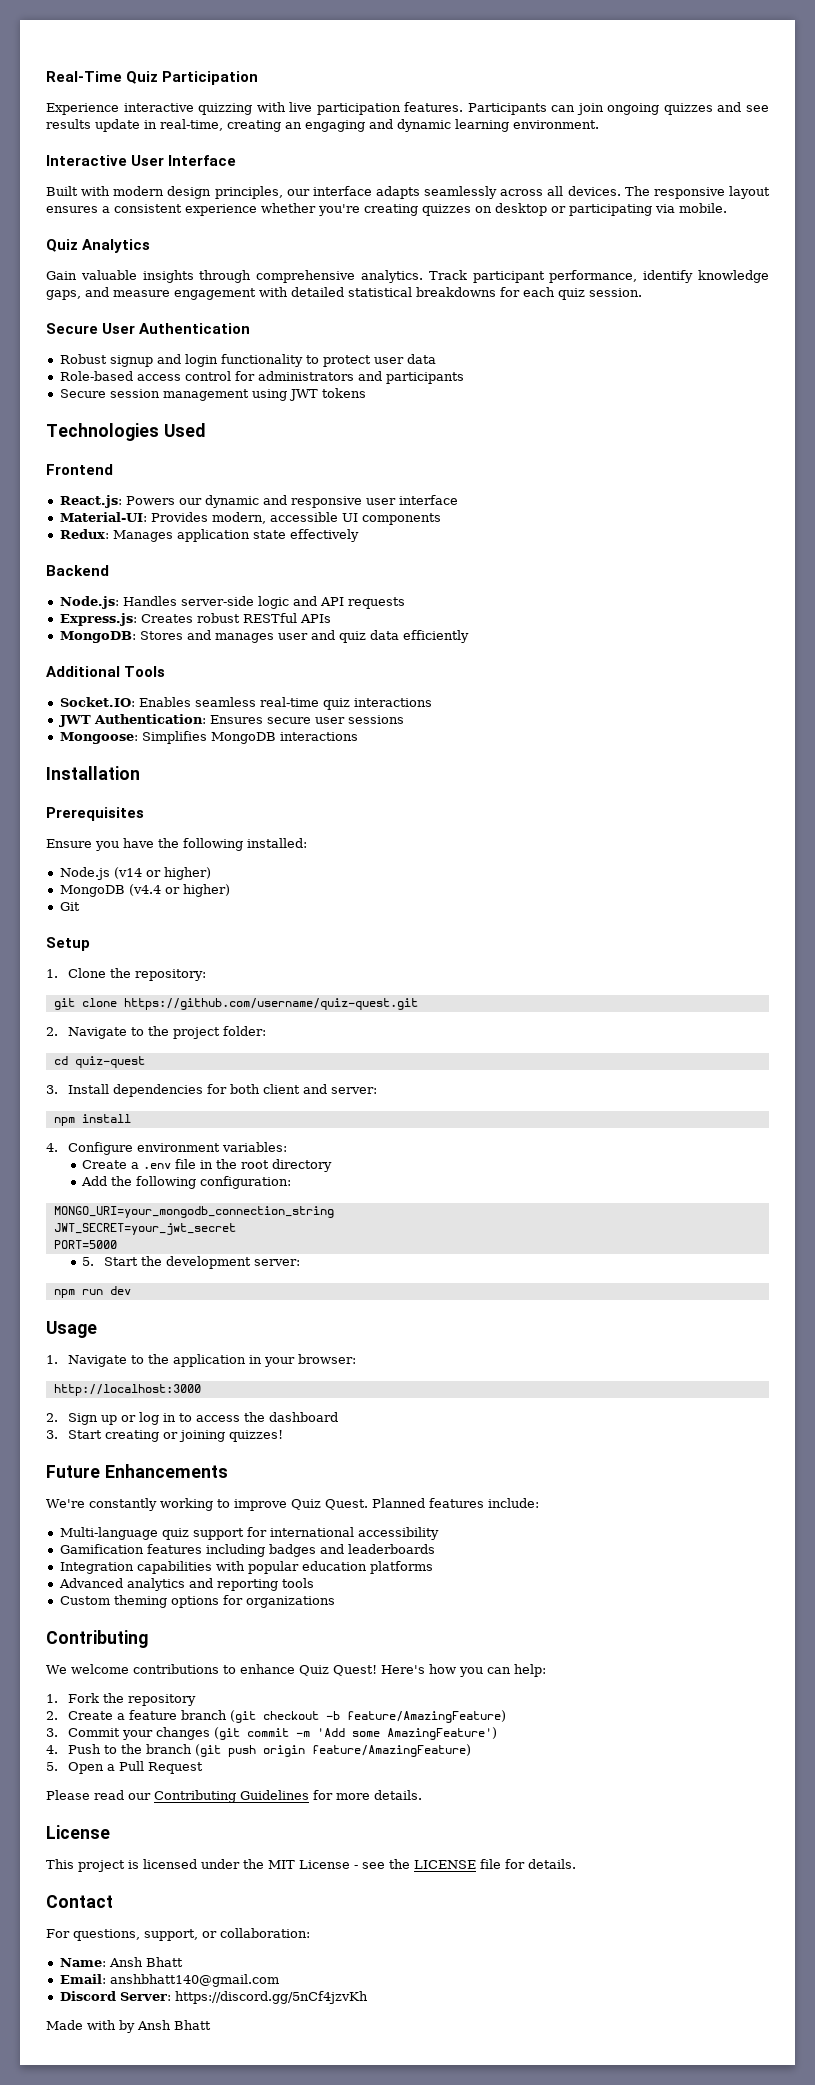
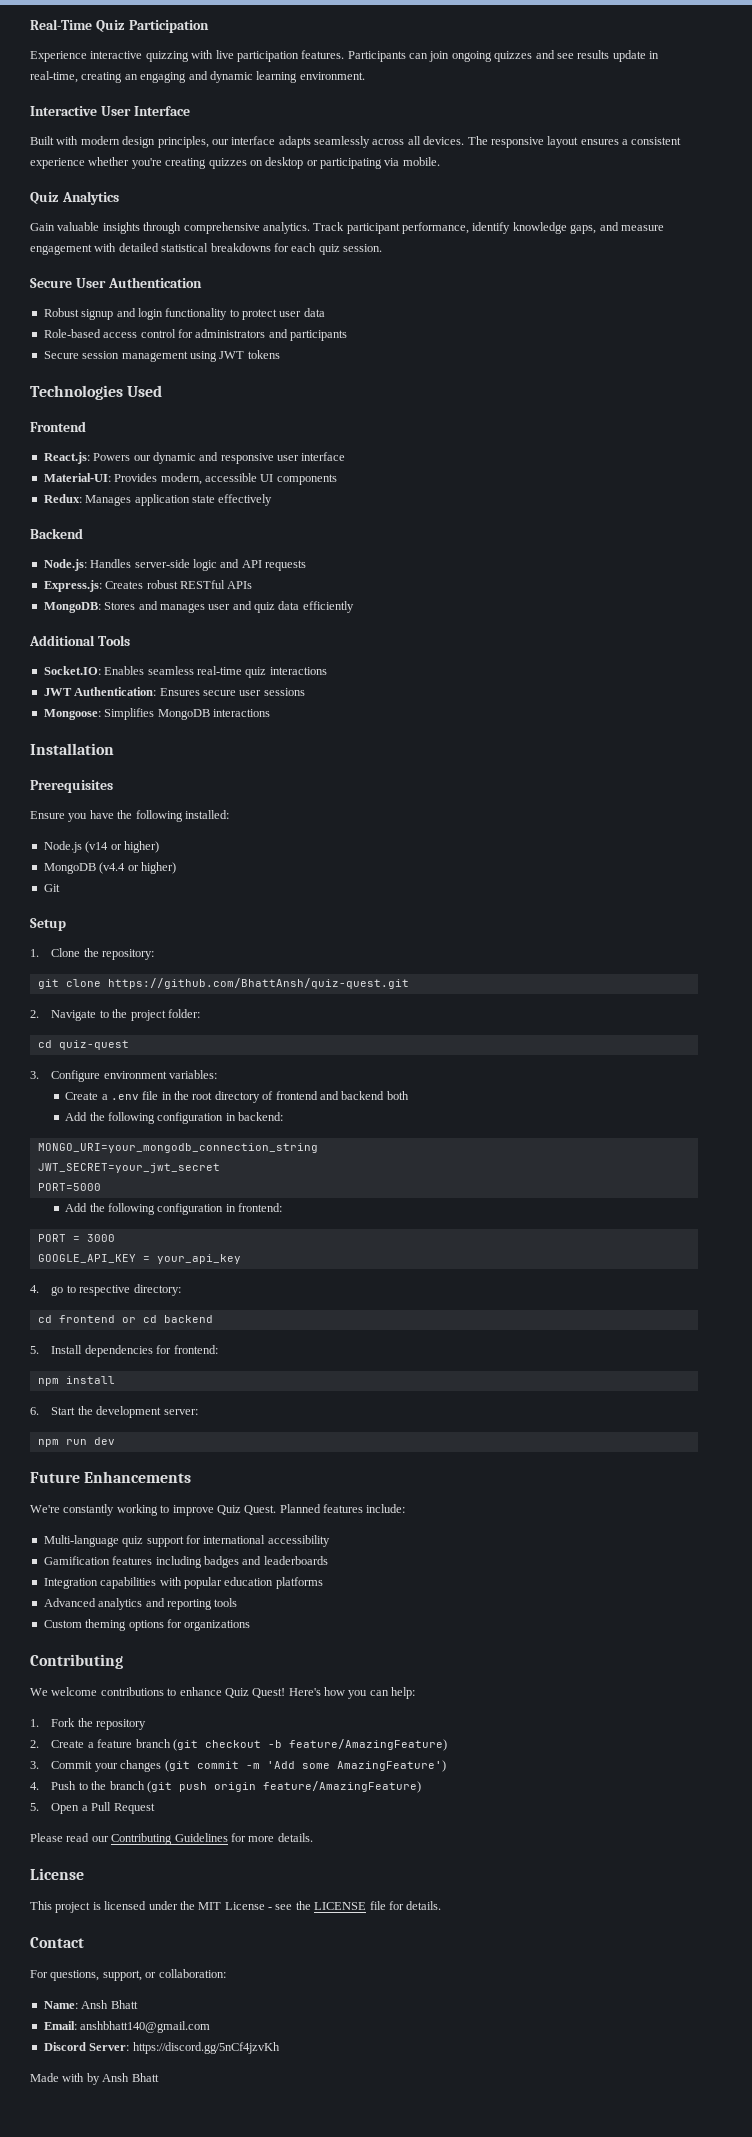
[123,998,418,1010] https://github.com/username/quiz-quest.git -> [107,978,409,989] https://github.com/BhattAnsh/quiz-quest.git
[68,1084,378,1097] [53,1114,131,1126] [46,1143,58,1152] Install dependencies for both client and server: // npm install // 4. -> (39, 1075) none
[81,1176,292,1189] // Add the following configuration: -> [262,1091,409,1100] [65,1112,284,1124] of frontend and backend both // Add the following configuration in backend:
[82,1257,95,1266] 5. -> [65,1203,283,1215] [37,1234,115,1242] [37,1254,241,1264] [30,1284,181,1296] [37,1315,213,1323] [30,1345,218,1357] [37,1376,115,1386] [30,1407,39,1415] Add the following configuration in frontend: // PORT = 3000 // GOOGLE_API_KEY = your_api_key // 4. go to respective directory: // cd frontend or cd backend // 5. Install dependencies for frontend: // npm install // 6.
[46,1321,97,1338] [46,1354,357,1367] [53,1384,201,1396] [46,1412,339,1425] [46,1430,284,1442] // Usage // 1. Navigate to the application in your browser: // http://localhost:3000 // 2. Sign up or log in to access the dashboard // 3. Start creating or joining quizzes! -> (115, 1441) none

